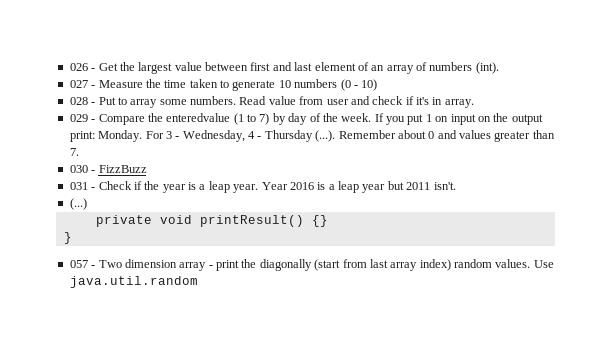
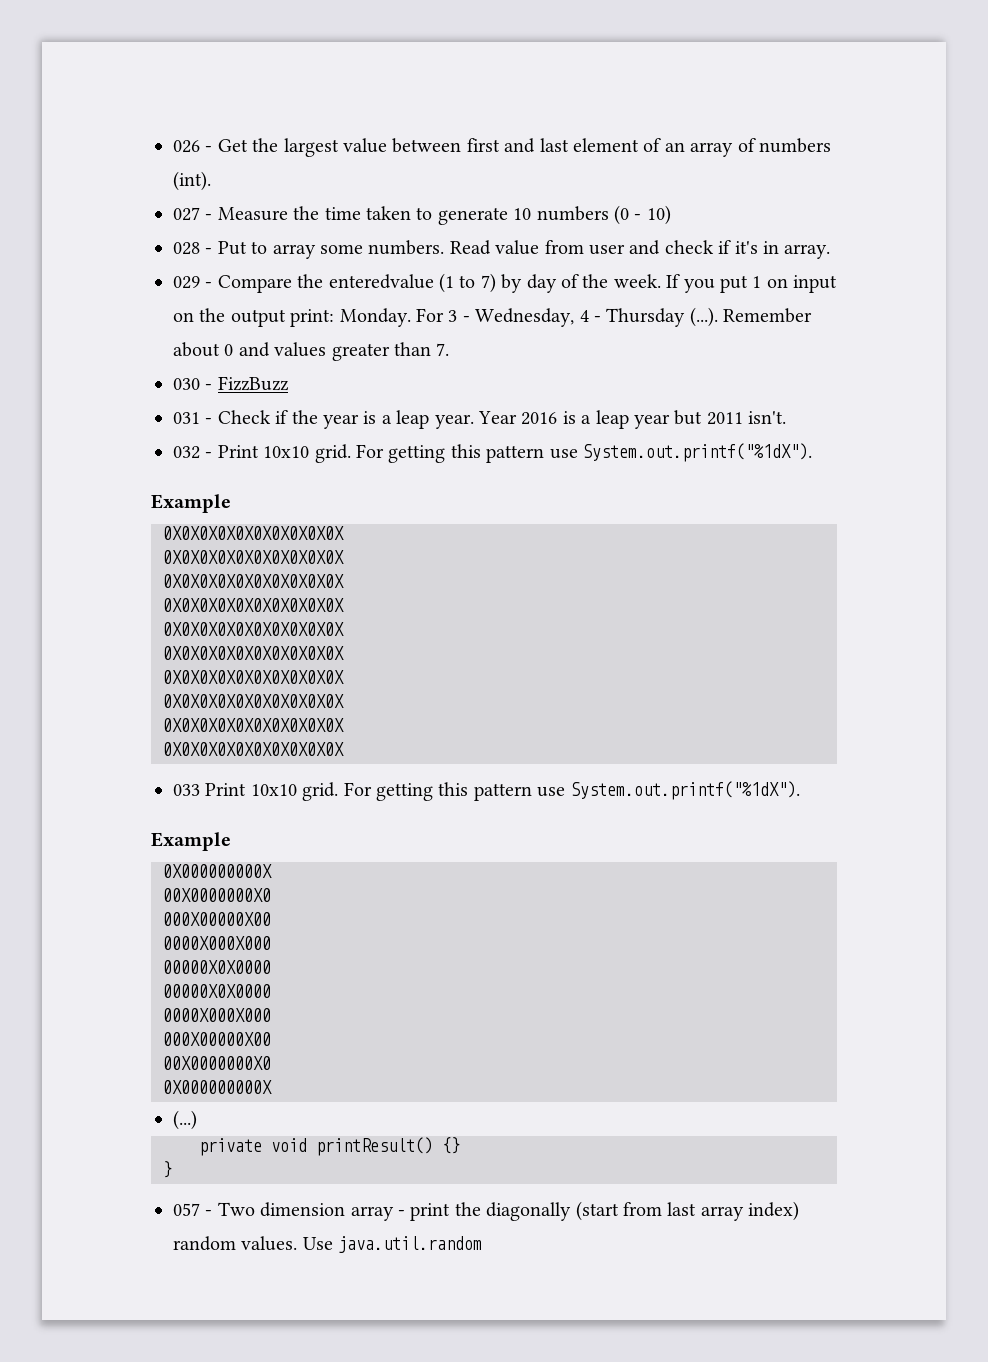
(456, 186) none -> [173,443,812,463] [151,494,231,513] [163,526,344,540] [163,550,344,564] [163,574,344,588] [163,598,344,612] [163,622,344,636] [163,646,344,660] [163,670,344,684] [163,694,344,708] [163,718,344,732] [163,742,344,756] [173,781,800,801] [151,832,231,851] [163,864,272,878] [163,888,271,902] [163,912,271,926] [163,936,271,950] [163,960,271,974] [163,984,271,998] [163,1008,271,1022] [163,1032,271,1046] [163,1056,271,1070] [163,1080,272,1094] // 032 - Print 10x10 grid. For getting this pattern use System.out.printf("%1dX"). // Example // 0X0X0X0X0X0X0X0X0X0X // 0X0X0X0X0X0X0X0X0X0X // 0X0X0X0X0X0X0X0X0X0X // 0X0X0X0X0X0X0X0X0X0X // 0X0X0X0X0X0X0X0X0X0X // 0X0X0X0X0X0X0X0X0X0X // 0X0X0X0X0X0X0X0X0X0X // 0X0X0X0X0X0X0X0X0X0X // 0X0X0X0X0X0X0X0X0X0X // 0X0X0X0X0X0X0X0X0X0X // 033 Print 10x10 grid. For getting this pattern use System.out.printf("%1dX"). // Example // 0X000000000X // 00X0000000X0 // 000X00000X00 // 0000X000X000 // 00000X0X0000 // 00000X0X0000 // 0000X000X000 // 000X00000X00 // 00X0000000X0 // 0X000000000X

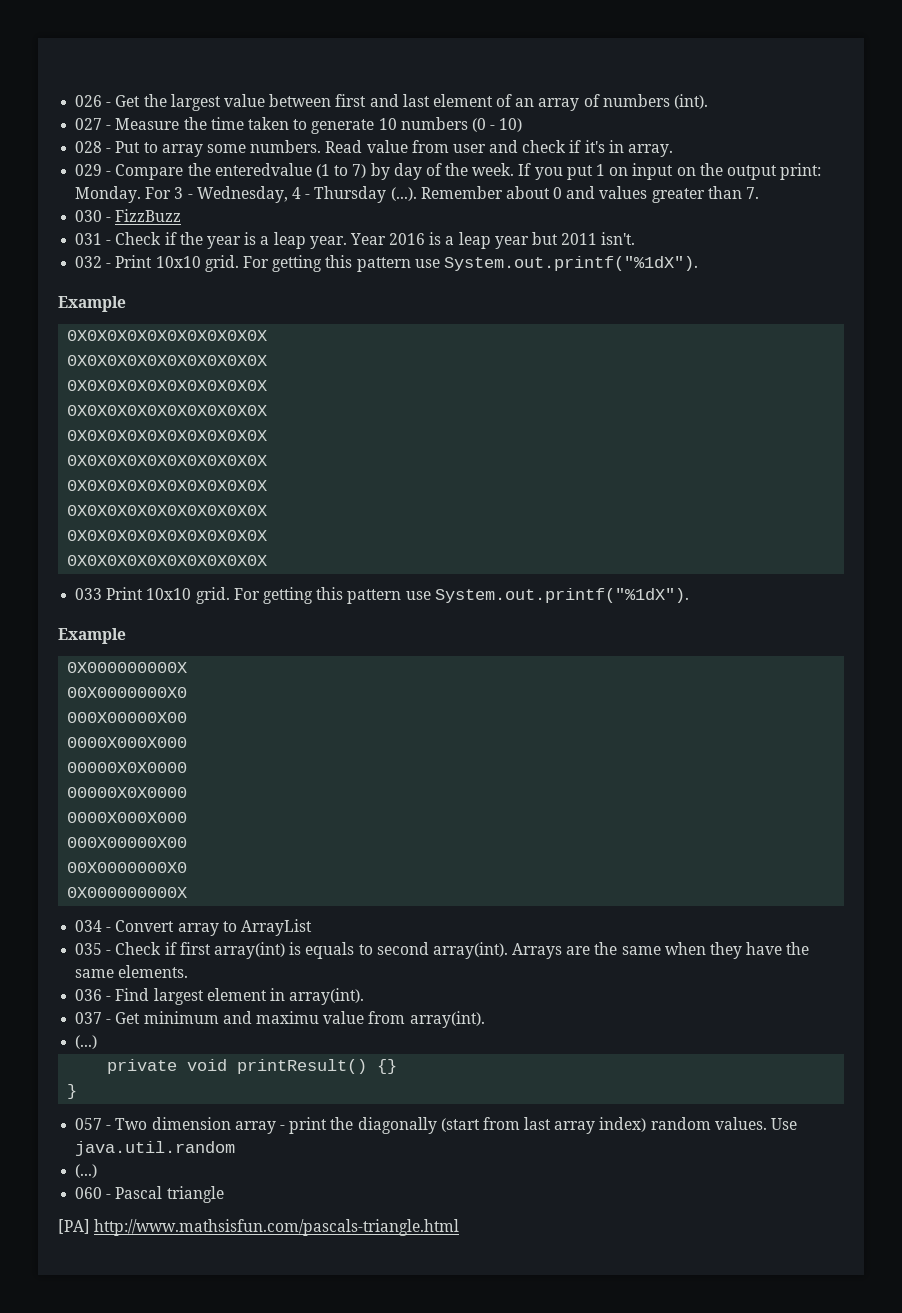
(272, 1087) none -> [75,919,312,936] [75,942,810,959] [75,965,189,978] [75,988,365,1005] [75,1011,485,1028] // 034 - Convert array to ArrayList // 035 - Check if first array(int) is equals to second array(int). Arrays are the same when they have the same elements. // 036 - Find largest element in array(int). // 037 - Get minimum and maximu value from array(int).
(483, 1244) none -> [75,1164,98,1178] [75,1186,224,1203] [58,1219,460,1236] // (...) // 060 - Pascal triangle // [PA] http://www.mathsisfun.com/pascals-triangle.html

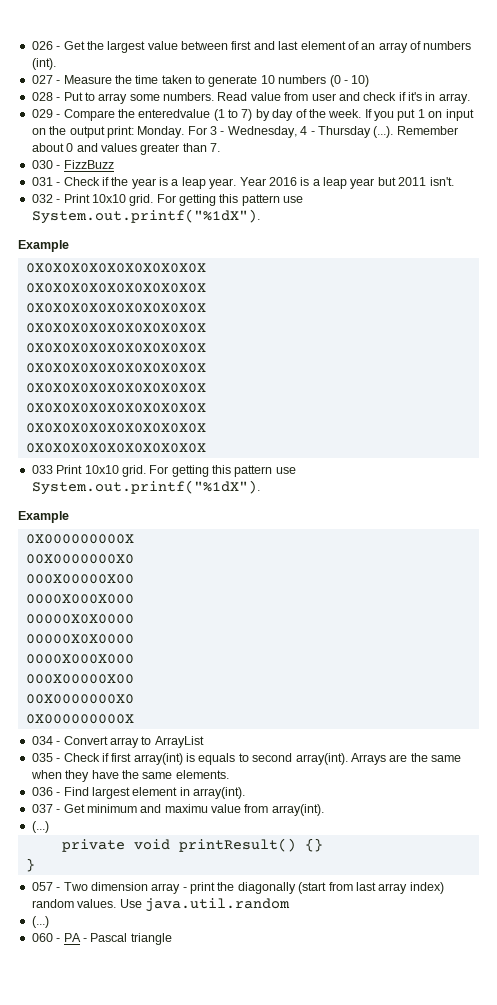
(112, 1196) none -> [63,933,87,942] PA -
[58,1219,460,1236] // [PA] http://www.mathsisfun.com/pascals-triangle.html -> (172, 939) none

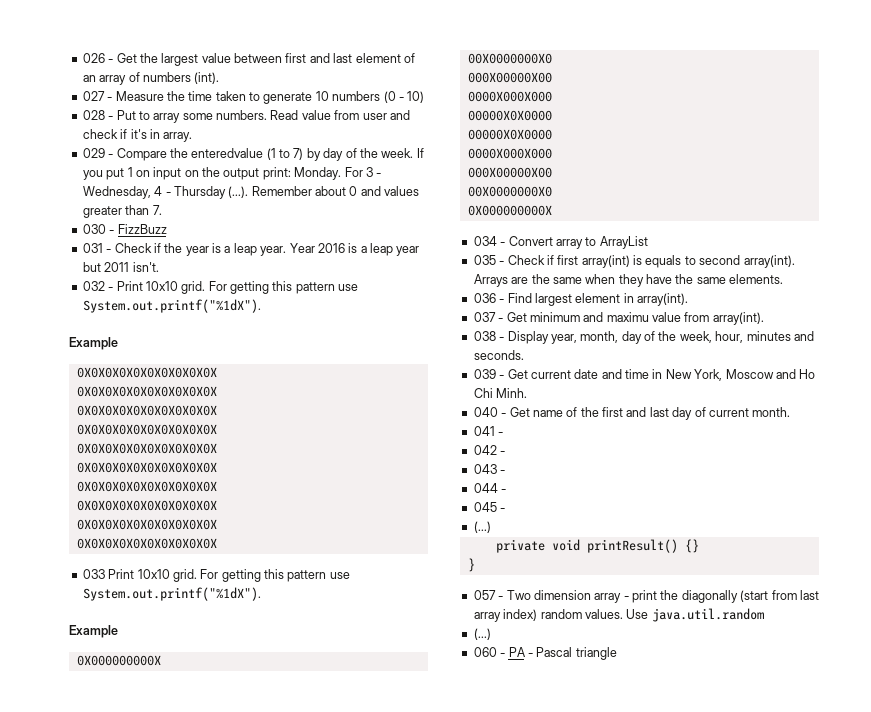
(324, 810) none -> [473,331,814,344] [473,350,524,360] [473,369,816,381] [473,388,528,398] [473,407,791,420] [473,426,504,436] [473,445,506,455] [473,464,506,474] [473,483,507,493] [473,502,506,512] // 038 - Display year, month, day of the week, hour, minutes and seconds. // 039 - Get current date and time in New York, Moscow and Ho Chi Minh. // 040 - Get name of the first and last day of current month. // 041 - // 042 - // 043 - // 044 - // 045 -

